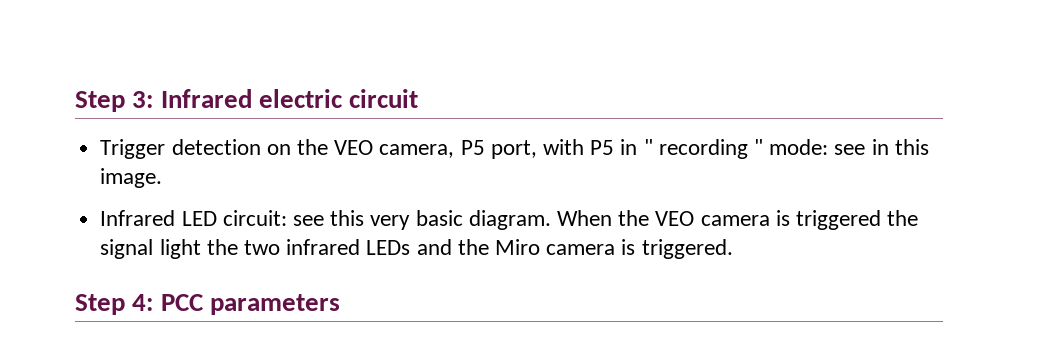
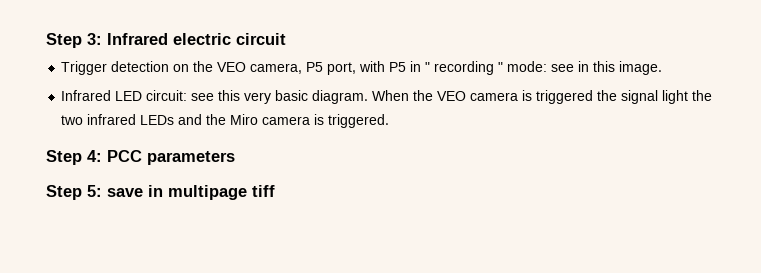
(340, 304) none -> [46,185,275,200] // Step 5: save in multipage tiff

